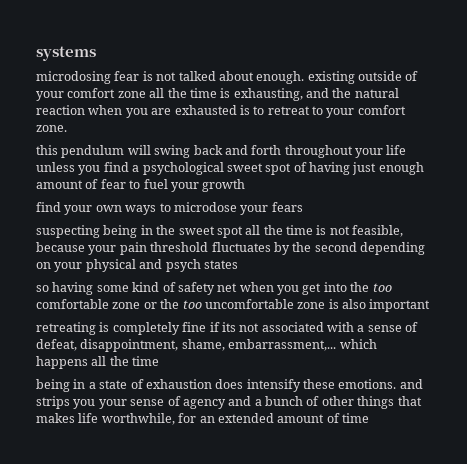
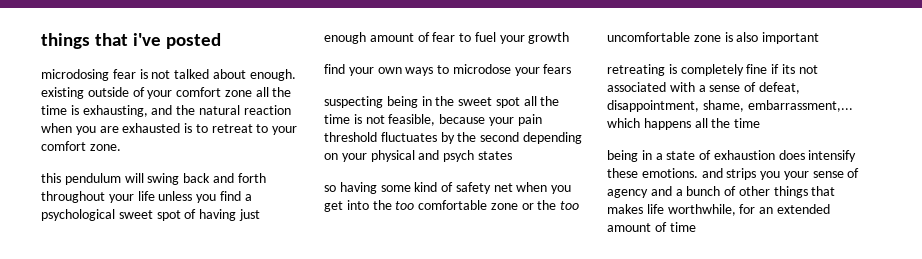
[36,46,96,61] systems -> [41,33,222,49] things that i've posted

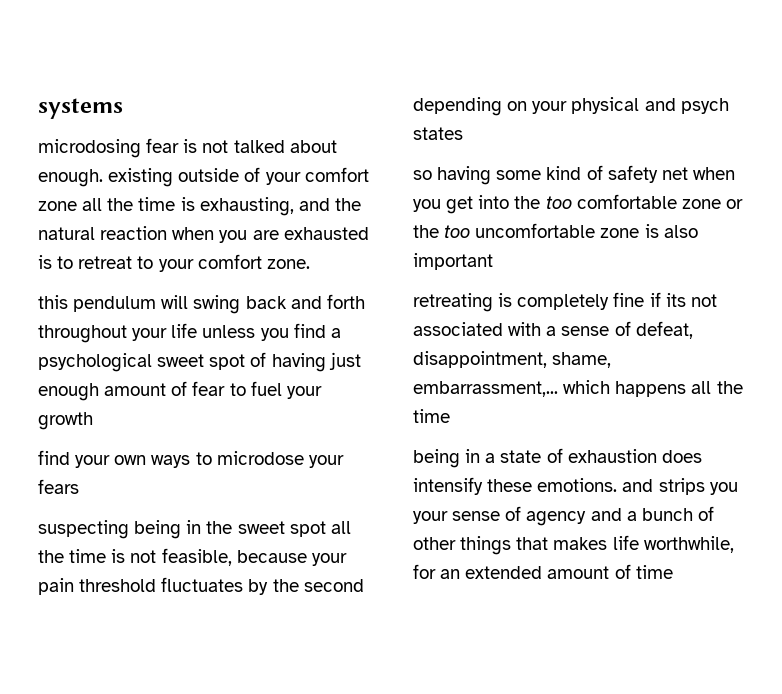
[41,33,222,49] things that i've posted -> [38,98,123,119] systems

